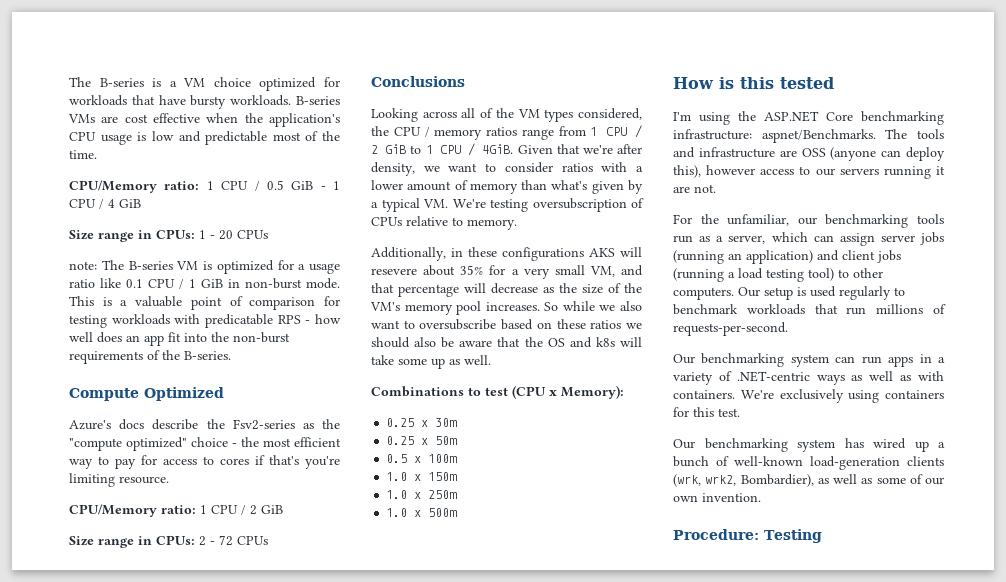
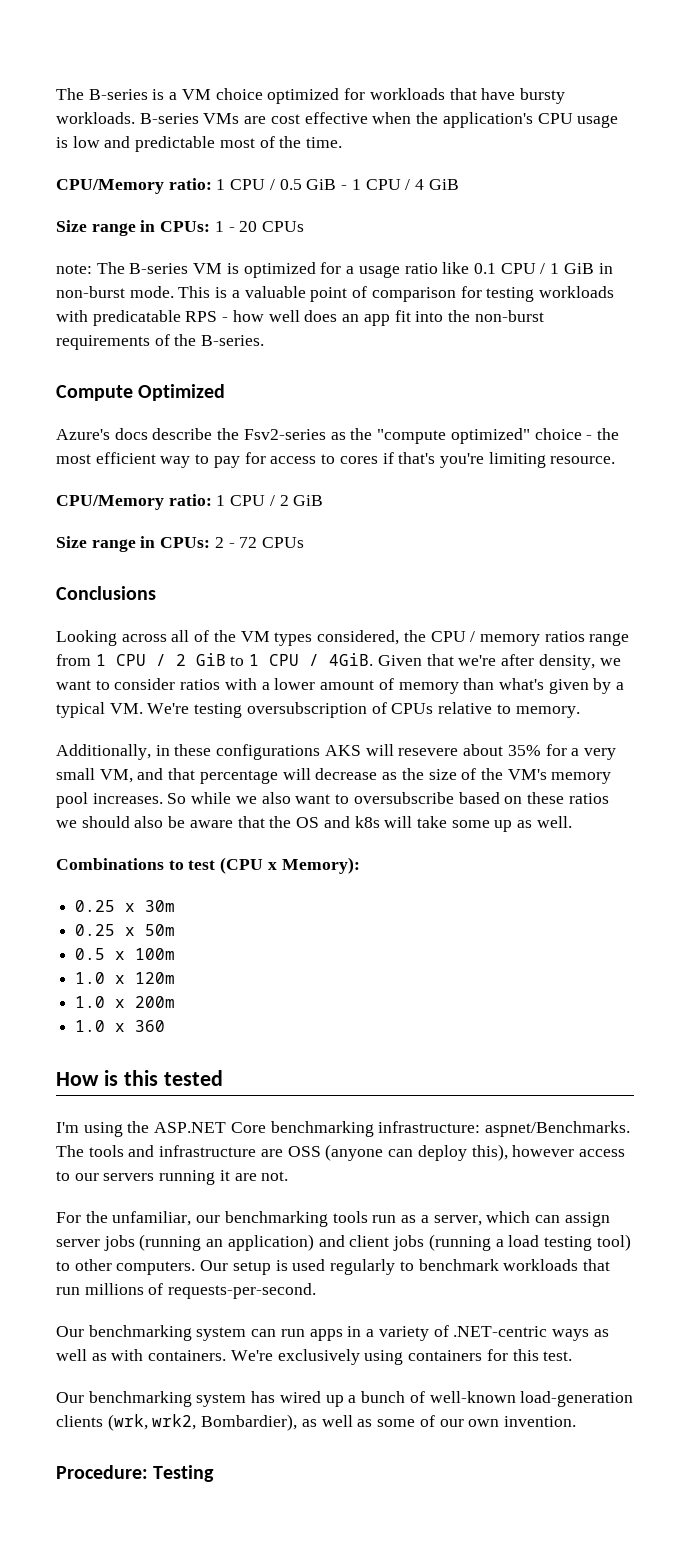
[428,472,458,481] [386,490,458,499] [386,508,458,517] 150m // 1.0 x 250m // 1.0 x 500m -> [135,972,176,984] [75,996,176,1008] [75,1020,166,1032] 120m // 1.0 x 200m // 1.0 x 360

